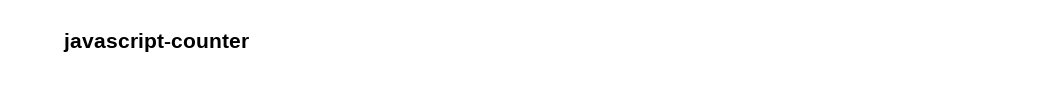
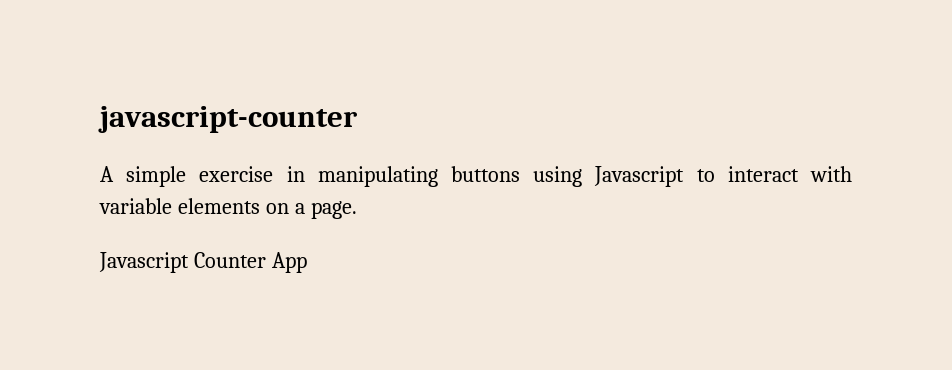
(249, 42) none -> [100,166,853,187] [99,198,357,219] [99,252,307,273] // A simple exercise in manipulating buttons using Javascript to interact with variable elements on a page. // Javascript Counter App

